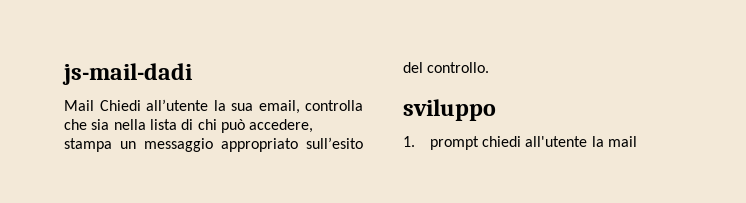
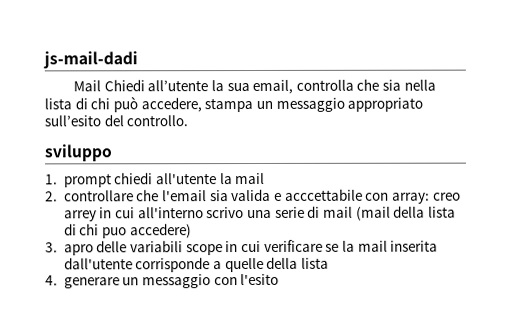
(637, 141) none -> [45,188,461,204] [63,205,456,222] [63,223,192,239] [45,239,439,256] [63,256,329,273] [45,273,280,289] // 2. controllare che l'email sia valida e acccettabile con array: creo arrey in cui all'interno scrivo una serie di mail (mail della lista di chi puo accedere) // 3. apro delle variabili scope in cui verificare se la mail inserita dall'utente corrisponde a quelle della lista // 4. generare un messaggio con l'esito

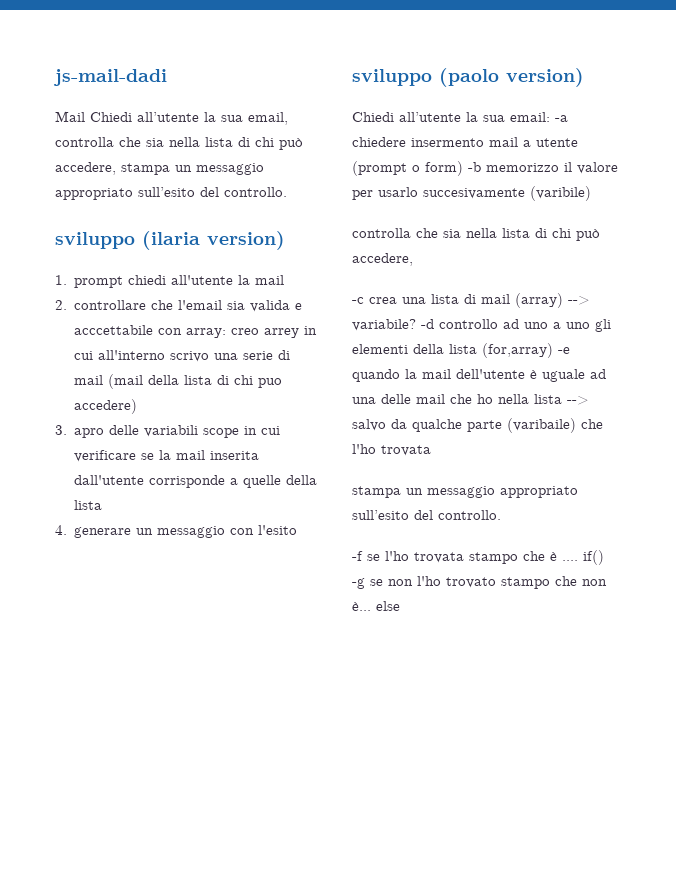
(113, 153) none -> [142,231,285,250] (ilaria version)
(280, 279) none -> [352,68,584,87] [352,112,568,122] [352,137,578,147] [352,161,618,176] [352,186,591,201] [352,228,600,241] [352,253,413,266] [352,293,590,308] [352,319,611,332] [352,343,570,358] [352,369,606,382] [352,394,589,405] [352,418,603,433] [352,444,431,456] [352,486,578,498] [352,510,501,520] [352,550,604,565] [352,576,607,589] [352,601,400,611] // sviluppo (paolo version) // Chiedi all’utente la sua email: -a chiedere insermento mail a utente (prompt o form) -b memorizzo il valore per usarlo succesivamente (varibile) // controlla che sia nella lista di chi può accedere, // -c crea una lista di mail (array) --> variabile? -d controllo ad uno a uno gli elementi della lista (for,array) -e quando la mail dell'utente è uguale ad una delle mail che ho nella lista --> salvo da qualche parte (varibaile) che l'ho trovata // stampa un messaggio appropriato sull’esito del controllo. // -f se l'ho trovata stampo che è .... if() -g se non l'ho trovato stampo che non è... else

